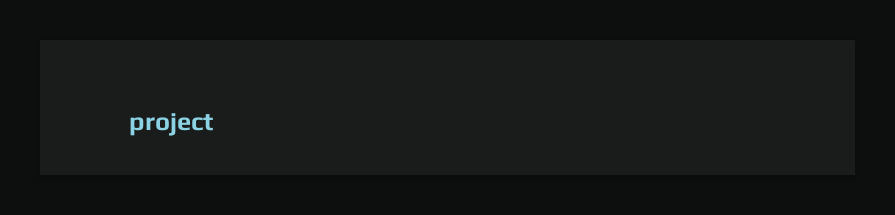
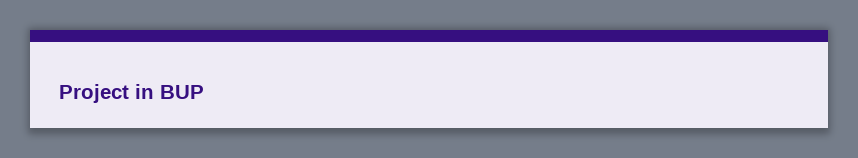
[129,113,213,136] project -> [59,84,204,103] Project in BUP

